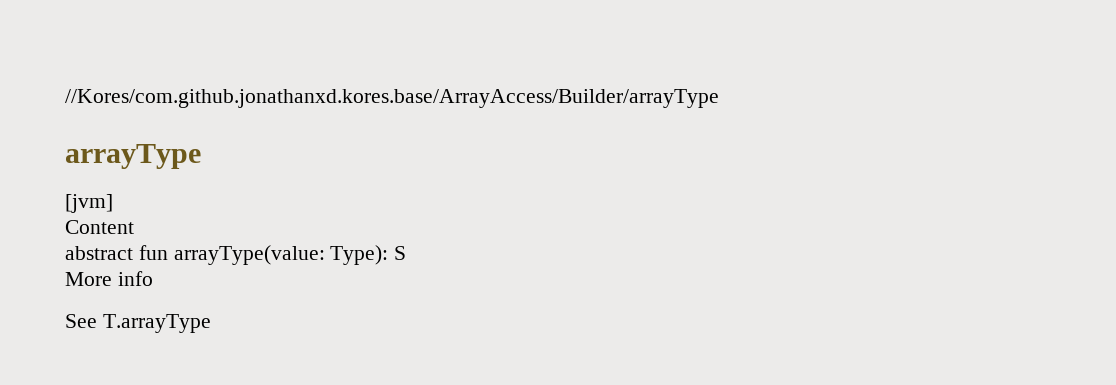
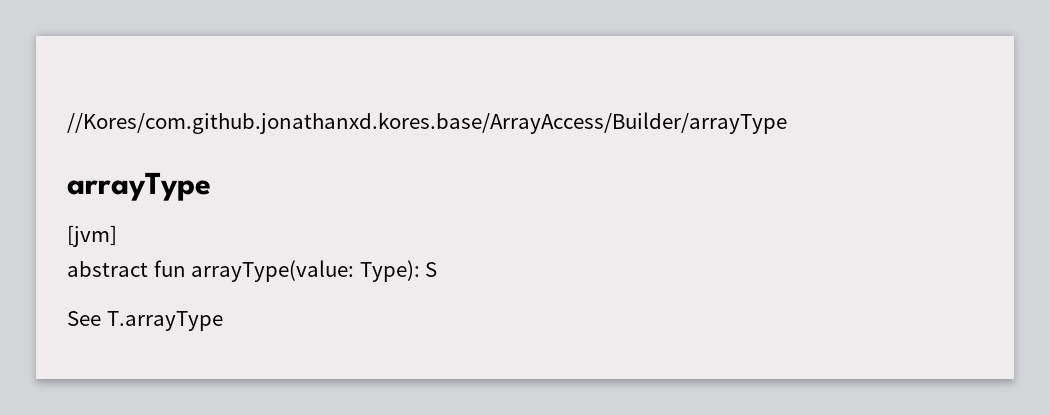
[65,220,134,234] // Content -> (117, 236) none
[65,271,153,286] // More info -> (438, 269) none

